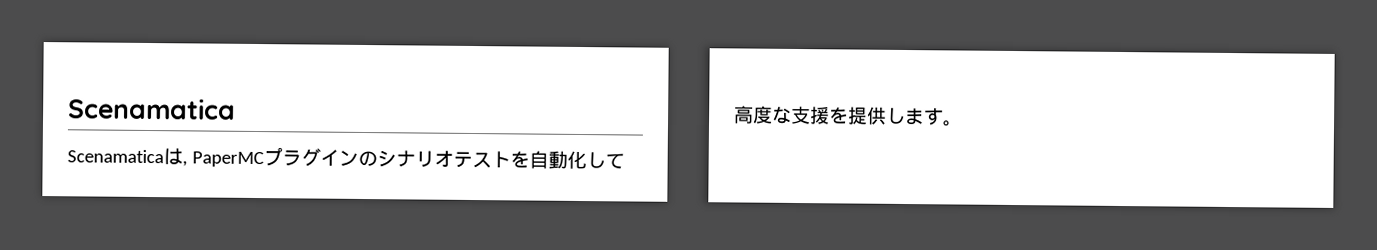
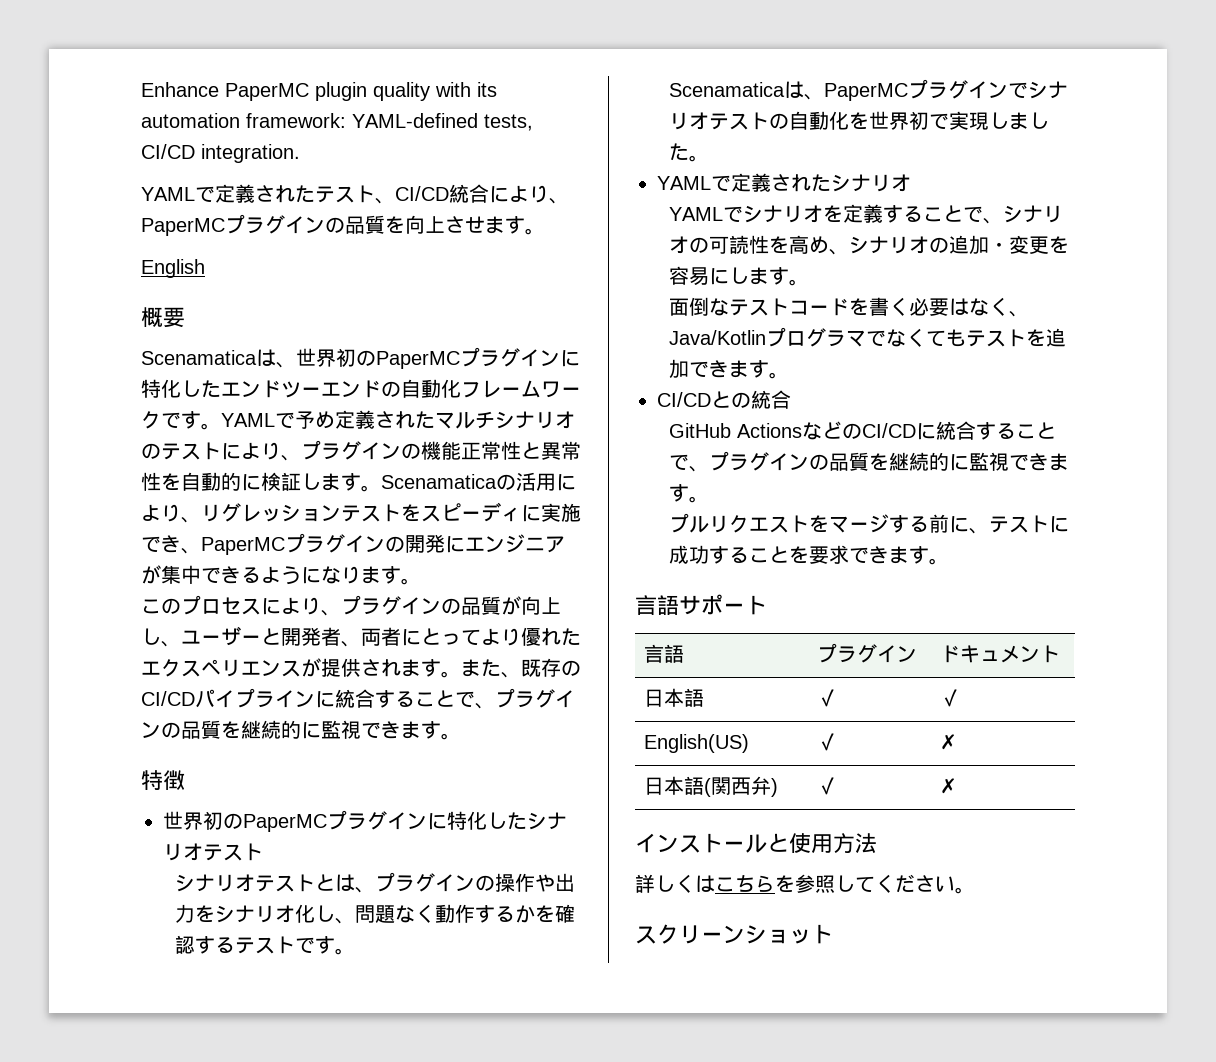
[68,97,236,120] [67,147,625,170] [734,105,963,127] Scenamatica // Scenamaticaは, PaperMCプラグインのシナリオテストを自動化して高度な支援を提供します。 -> [141,82,497,101] [141,113,533,131] [141,144,300,163] [141,184,569,204] [141,214,545,236] [141,259,205,278] [141,307,185,328] [141,347,580,369] [141,379,581,398] [141,410,575,430] [141,440,581,461] [141,472,576,492] [141,502,581,523] [141,533,565,555] [141,565,421,585] [141,595,561,616] [141,626,581,647] [141,658,581,678] [141,688,575,709] [141,720,461,740] [141,770,185,791] [163,810,567,832] [163,843,263,861] [175,872,576,893] [175,904,576,924] [175,935,356,955] [669,79,1069,101] [669,111,1050,130] [669,143,710,162] [657,173,911,192] [669,204,1064,224] [669,235,1070,255] [669,266,810,286] [669,297,1030,317] [669,327,1067,347] [669,359,790,379] [657,390,791,409] [669,421,1057,440] [669,451,1070,472] [669,484,710,503] [669,513,1070,534] [669,545,950,565] [635,594,767,615] [643,644,684,663] [816,643,917,663] [939,645,1060,663] [643,688,704,707] [816,689,837,707] [939,689,960,707] [643,734,749,753] [816,733,837,751] [939,734,957,750] [643,776,778,797] [816,777,837,795] [939,778,957,794] [635,833,877,853] [635,874,975,894] [635,924,833,944] Enhance PaperMC plugin quality with its automation framework: YAML-defined tests, CI/CD integration. // YAMLで定義されたテスト、CI/CD統合により、PaperMCプラグインの品質を向上させます。 // English // 概要 // Scenamaticaは、世界初のPaperMCプラグインに特化したエンドツーエンドの自動化フレームワークです。YAMLで予め定義されたマルチシナリオのテストにより、プラグインの機能正常性と異常性を自動的に検証します。Scenamaticaの活用により、リグレッションテストをスピーディに実施でき、PaperMCプラグインの開発にエンジニアが集中できるようになります。 // このプロセスにより、プラグインの品質が向上し、ユーザーと開発者、両者にとってより優れたエクスペリエンスが提供されます。また、既存のCI/CDパイプラインに統合することで、プラグインの品質を継続的に監視できます。 // 特徴 // 世界初のPaperMCプラグインに特化したシナリオテスト // シナリオテストとは、プラグインの操作や出力をシナリオ化し、問題なく動作するかを確認するテストです。 // Scenamaticaは、PaperMCプラグインでシナリオテストの自動化を世界初で実現しました。 // YAMLで定義されたシナリオ // YAMLでシナリオを定義することで、シナリオの可読性を高め、シナリオの追加・変更を容易にします。 // 面倒なテストコードを書く必要はなく、Java/Kotlinプログラマでなくてもテストを追加できます。 // CI/CDとの統合 // GitHub ActionsなどのCI/CDに統合することで、プラグインの品質を継続的に監視できます。 // プルリクエストをマージする前に、テストに成功することを要求できます。 // 言語サポート // 言語 | プラグイン | ドキュメント // 日本語 | ✓ | ✓ // English(US) | ✓ | ✗ // 日本語(関西弁) | ✓ | ✗ // インストールと使用方法 // 詳しくはこちらを参照してください。 // スクリーンショット

